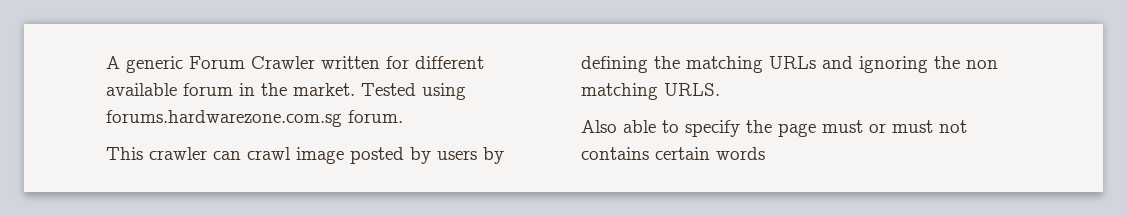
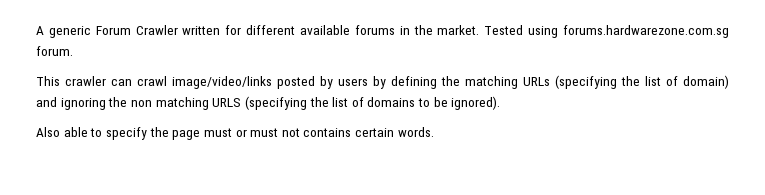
[183,83,233,96] forum -> [354,25,395,35] forums
[296,147,344,164] image -> [172,76,272,89] image/video/links
(816, 62) none -> [555,75,729,89] (specifying the list of domain)
[664,83,720,96] URLS. -> [212,96,501,110] URLS (specifying the list of domains to be ignored).
[716,147,765,160] words -> [397,127,434,137] words.

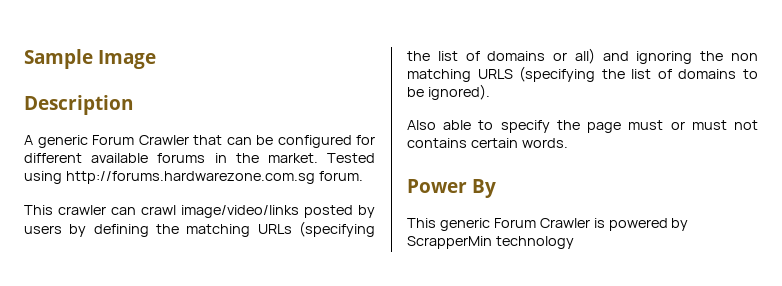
(36, 30) none -> [24,49,157,69] [24,95,133,115] Sample Image // Description //
[182,26,221,35] written -> [193,135,352,148] that can be configured
[562,25,729,38] forums.hardwarezone.com.sg -> [65,171,315,184] http://forums.hardwarezone.com.sg
[683,75,729,89] domain) -> [487,48,595,64] domains or all)
(434, 132) none -> [407,179,497,198] [407,218,689,231] [407,236,574,249] // Power By // This generic Forum Crawler is powered by ScrapperMin technology

